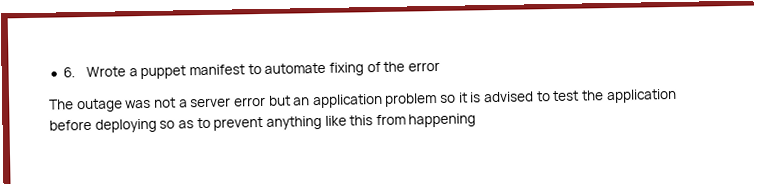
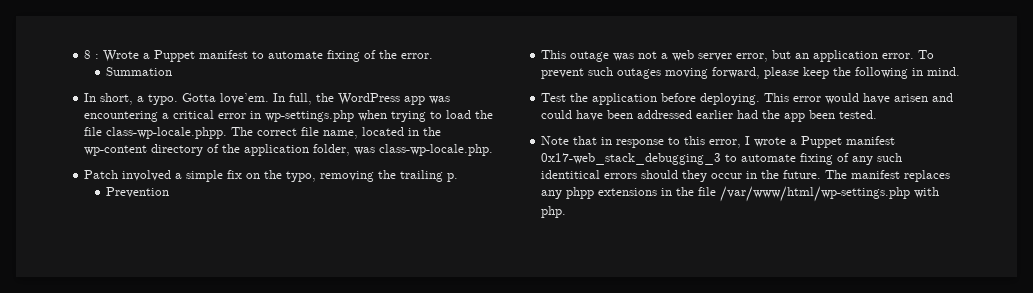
[62,67,75,78] 6. -> [84,50,100,59] 8 :
[140,65,187,80] puppet -> [154,50,196,62] Puppet
[407,61,440,72] [49,88,677,113] [49,113,477,133] error // The outage was not a server error but an application problem so it is advised to test the application before deploying so as to prevent anything like this from happening -> [401,53,434,59] [106,67,173,76] [84,93,451,105] [84,110,494,122] [84,127,442,139] [84,144,494,156] [84,170,459,182] [106,187,170,198] [541,50,935,62] [541,67,961,79] [541,93,954,105] [541,110,878,122] [541,136,896,148] [541,153,903,165] [541,170,951,182] [541,186,940,202] [541,206,567,218] error. // Summation // In short, a typo. Gotta love’em. In full, the WordPress app was encountering a critical error in wp-settings.php when trying to load the file class-wp-locale.phpp. The correct file name, located in the wp-content directory of the application folder, was class-wp-locale.php. // Patch involved a simple fix on the typo, removing the trailing p. // Prevention // This outage was not a web server error, but an application error. To prevent such outages moving forward, please keep the following in mind. // Test the application before deploying. This error would have arisen and could have been addressed earlier had the app been tested. // Note that in response to this error, I wrote a Puppet manifest 0x17-web_stack_debugging_3 to automate fixing of any such identitical errors should they occur in the future. The manifest replaces any phpp extensions in the file /var/www/html/wp-settings.php with php.

